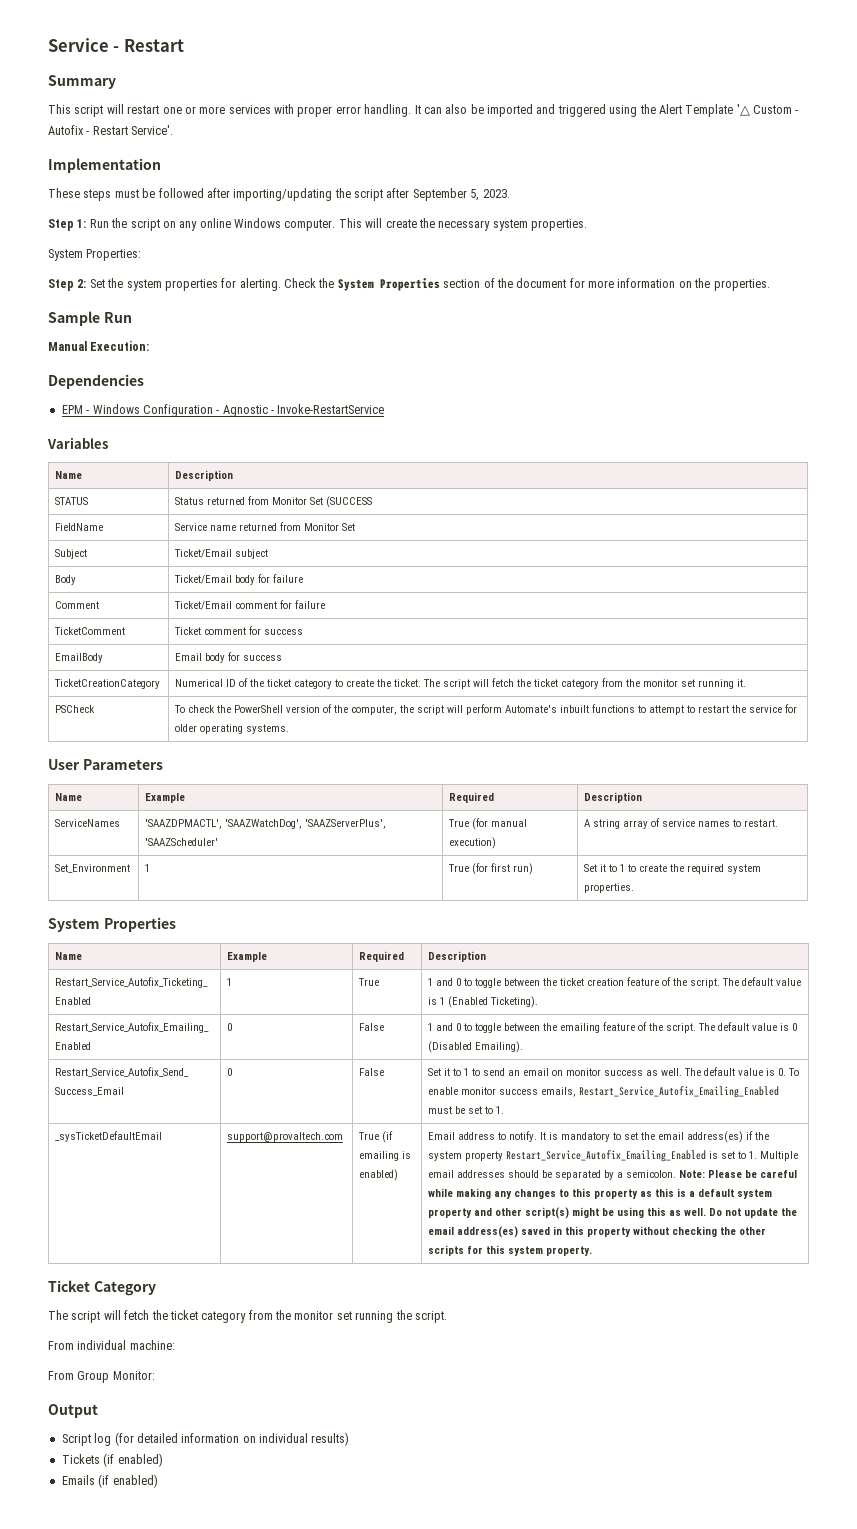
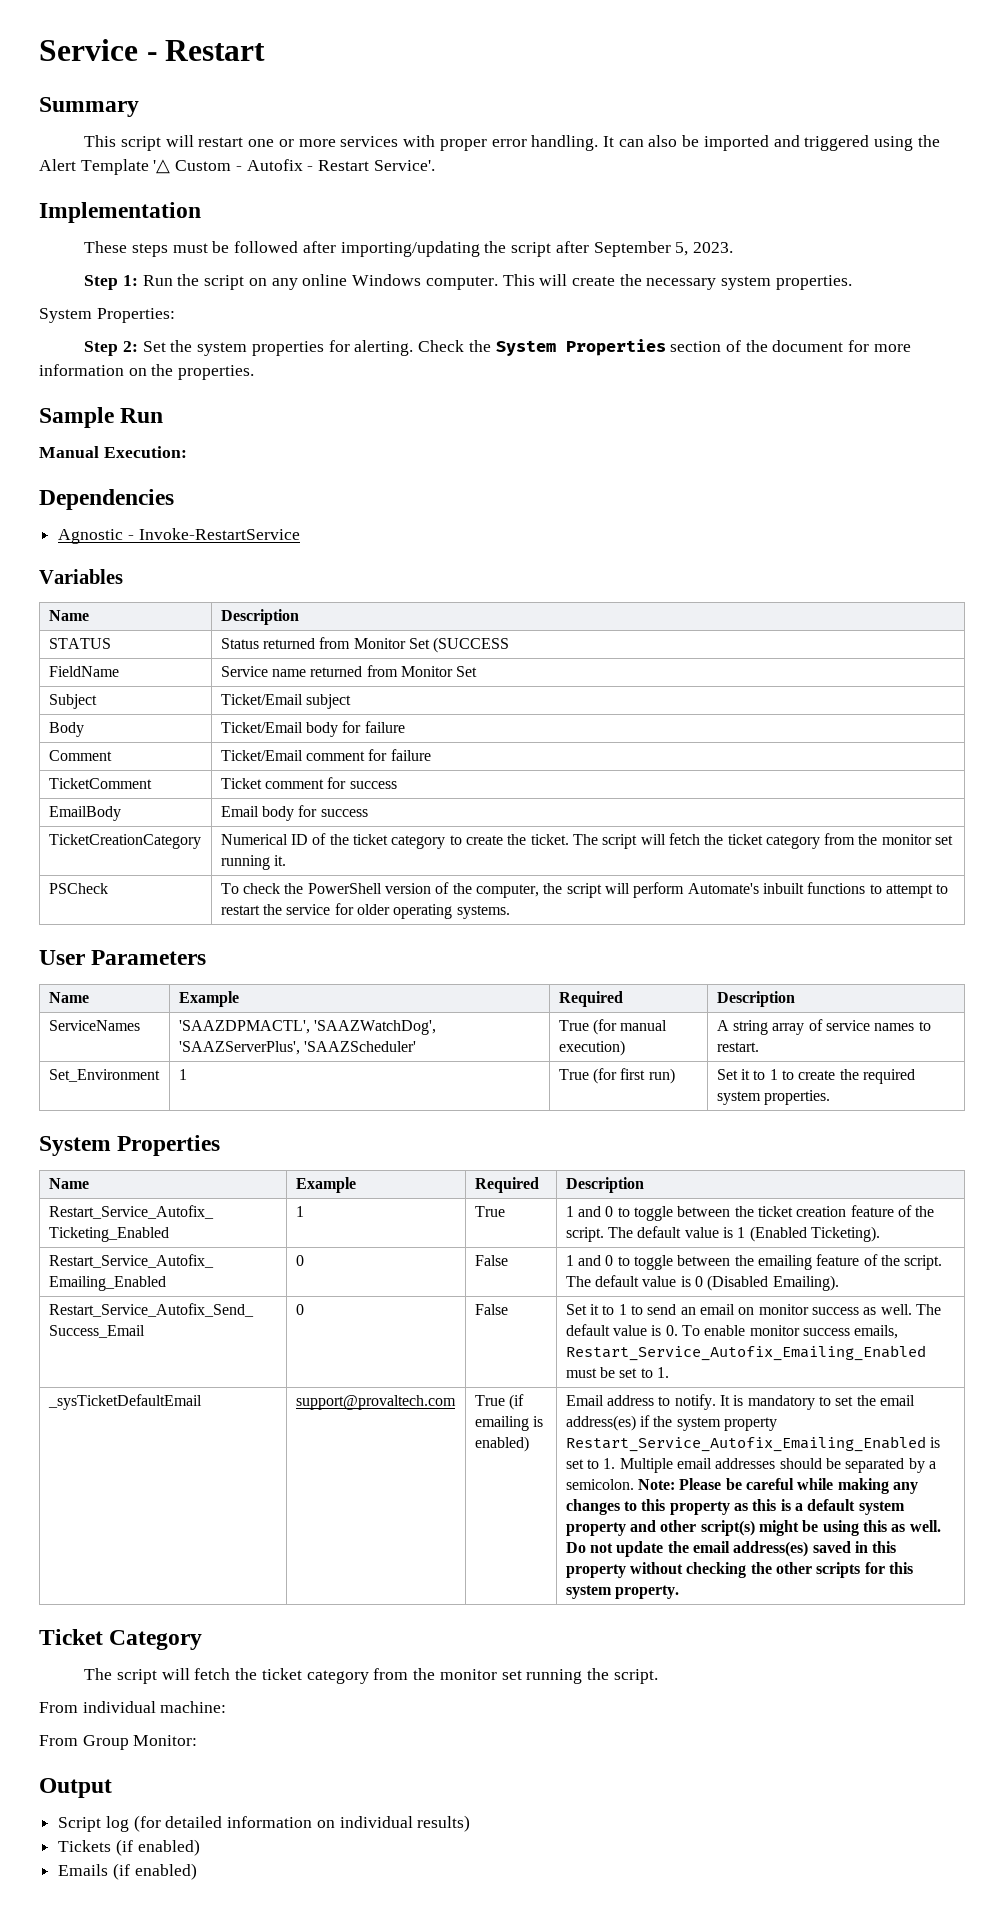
[61,404,220,417] EPM - Windows Configuration - -> (174, 499) none

